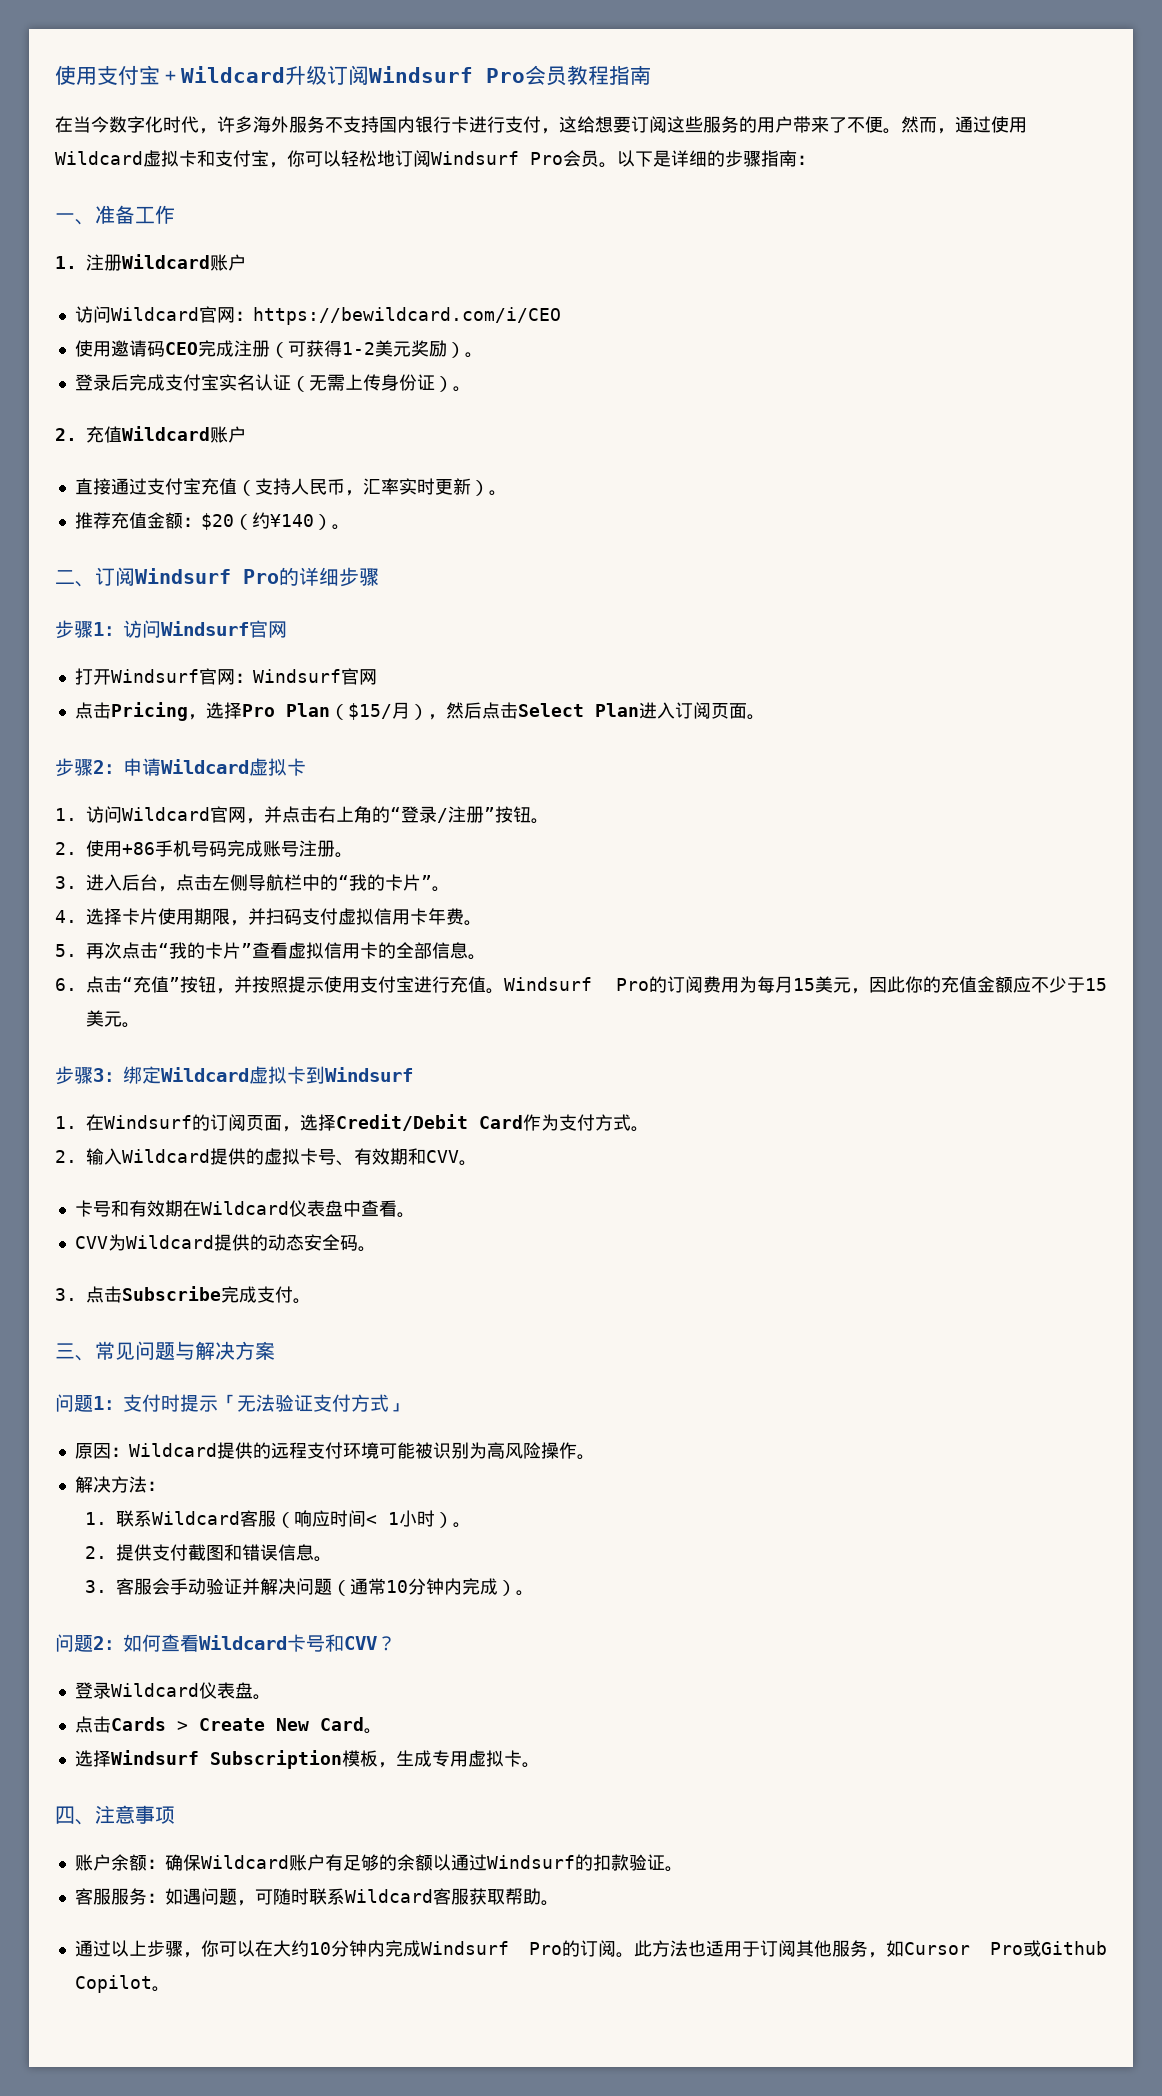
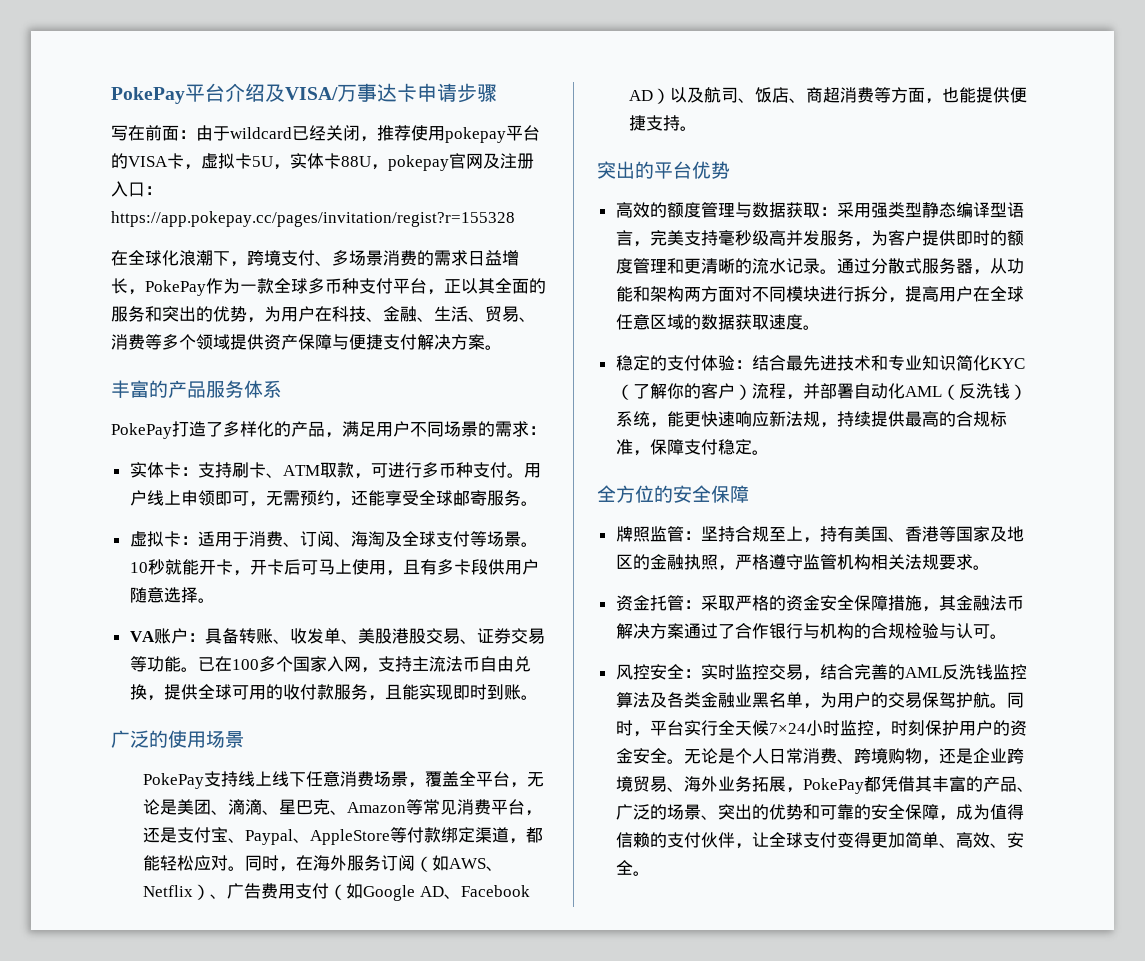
[55,65,651,86] [55,116,1027,134] [55,150,815,168] [55,205,175,225] [55,254,246,271] [74,306,561,325] [74,340,483,358] [74,374,471,392] [55,426,246,443] [74,478,507,496] [74,512,350,530] [55,567,379,587] [55,620,287,639] [74,668,377,685] [74,702,765,721] [55,758,306,777] [55,806,549,824] [55,840,353,858] [55,874,450,892] [55,908,482,926] [55,942,486,960] [55,976,1107,994] [86,1010,140,1028] [55,1066,413,1085] [55,1114,649,1132] [55,1148,477,1166] [74,1200,415,1218] [74,1234,376,1252] [55,1286,311,1304] [55,1341,275,1361] [55,1394,408,1412] [74,1442,595,1460] [74,1476,165,1493] [85,1510,472,1528] [85,1544,333,1562] [85,1578,535,1596] [55,1634,396,1652] [74,1682,271,1700] [74,1716,382,1734] [74,1750,540,1769] [55,1805,175,1825] [74,1854,683,1872] [74,1888,559,1906] [74,1940,1107,1958] [74,1975,152,1993] 使用支付宝＋Wildcard升级订阅Windsurf Pro会员教程指南 // 在当今数字化时代，许多海外服务不支持国内银行卡进行支付，这给想要订阅这些服务的用户带来了不便。然而，通过使用Wildcard虚拟卡和支付宝，你可以轻松地订阅Windsurf Pro会员。以下是详细的步骤指南： // 一、准备工作 // 1.注册Wildcard账户 // 访问Wildcard官网：https://bewildcard.com/i/CEO // 使用邀请码CEO完成注册（可获得1-2美元奖励）。 // 登录后完成支付宝实名认证（无需上传身份证）。 // 2.充值Wildcard账户 // 直接通过支付宝充值（支持人民币，汇率实时更新）。 // 推荐充值金额：$20（约¥140）。 // 二、订阅Windsurf Pro的详细步骤 // 步骤1：访问Windsurf官网 // 打开Windsurf官网：Windsurf官网 // 点击Pricing，选择Pro Plan（$15/月），然后点击Select Plan进入订阅页面。 // 步骤2：申请Wildcard虚拟卡 // 1.访问Wildcard官网，并点击右上角的“登录/注册”按钮。 // 2.使用+86手机号码完成账号注册。 // 3.进入后台，点击左侧导航栏中的“我的卡片”。 // 4.选择卡片使用期限，并扫码支付虚拟信用卡年费。 // 5.再次点击“我的卡片”查看虚拟信用卡的全部信息。 // 6.点击“充值”按钮，并按照提示使用支付宝进行充值。Windsurf Pro的订阅费用为每月15美元，因此你的充值金额应不少于15美元。 // 步骤3：绑定Wildcard虚拟卡到Windsurf // 1.在Windsurf的订阅页面，选择Credit/Debit Card作为支付方式。 // 2.输入Wildcard提供的虚拟卡号、有效期和CVV。 // 卡号和有效期在Wildcard仪表盘中查看。 // CVV为Wildcard提供的动态安全码。 // 3.点击Subscribe完成支付。 // 三、常见问题与解决方案 // 问题1：支付时提示「无法验证支付方式」 // 原因：Wildcard提供的远程支付环境可能被识别为高风险操作。 // 解决方法： // 1.联系Wildcard客服（响应时间< 1小时）。 // 2.提供支付截图和错误信息。 // 3.客服会手动验证并解决问题（通常10分钟内完成）。 // 问题2：如何查看Wildcard卡号和CVV？ // 登录Wildcard仪表盘。 // 点击Cards > Create New Card。 // 选择Windsurf Subscription模板，生成专用虚拟卡。 // 四、注意事项 // 账户余额：确保Wildcard账户有足够的余额以通过Windsurf的扣款验证。 // 客服服务：如遇问题，可随时联系Wildcard客服获取帮助。 // 通过以上步骤，你可以在大约10分钟内完成Windsurf Pro的订阅。此方法也适用于订阅其他服务，如Cursor Pro或Github Copilot -> [111,83,497,104] [111,125,540,143] [111,153,534,171] [111,181,162,197] [111,211,515,227] [111,250,519,267] [111,278,546,296] [111,306,536,323] [111,334,502,350] [111,380,282,398] [111,421,546,439] [129,462,541,479] [129,490,538,507] [129,531,538,547] [129,559,539,576] [129,587,215,603] [129,628,545,644] [129,656,531,673] [129,684,538,701] [111,730,244,748] [143,771,545,789] [143,799,543,816] [143,827,544,845] [143,855,504,872] [143,883,531,901] [629,87,1028,104] [629,115,698,131] [597,161,730,179] [615,202,1024,218] [615,229,1024,247] [615,258,1024,275] [615,286,1024,303] [615,314,820,330] [615,355,1025,371] [615,383,1027,400] [615,411,1007,428] [615,439,769,456] [597,485,749,503] [615,526,1024,543] [615,554,990,571] [615,595,1024,612] [615,623,1007,639] [615,664,1027,681] [615,692,1024,709] [615,720,1027,737] [615,748,1024,765] [615,776,1034,794] [615,804,1024,821] [615,832,1024,849] [615,860,633,875] PokePay平台介绍及VISA/万事达卡申请步骤 // 写在前面：由于wildcard已经关闭，推荐使用pokepay平台的VISA卡，虚拟卡5U，实体卡88U，pokepay官网及注册入口：https://app.pokepay.cc/pages/invitation/regist?r=155328 // 在全球化浪潮下，跨境支付、多场景消费的需求日益增长，PokePay作为一款全球多币种支付平台，正以其全面的服务和突出的优势，为用户在科技、金融、生活、贸易、消费等多个领域提供资产保障与便捷支付解决方案。 // 丰富的产品服务体系 // PokePay打造了多样化的产品，满足用户不同场景的需求： // 实体卡：支持刷卡、ATM取款，可进行多币种支付。用户线上申领即可，无需预约，还能享受全球邮寄服务。 // 虚拟卡：适用于消费、订阅、海淘及全球支付等场景。10秒就能开卡，开卡后可马上使用，且有多卡段供用户随意选择。 // VA账户：具备转账、收发单、美股港股交易、证券交易等功能。已在100多个国家入网，支持主流法币自由兑换，提供全球可用的收付款服务，且能实现即时到账。 // 广泛的使用场景 // PokePay支持线上线下任意消费场景，覆盖全平台，无论是美团、滴滴、星巴克、Amazon等常见消费平台，还是支付宝、Paypal、AppleStore等付款绑定渠道，都能轻松应对。同时，在海外服务订阅（如AWS、Netflix）、广告费用支付（如Google AD、Facebook AD）以及航司、饭店、商超消费等方面，也能提供便捷支持。 // 突出的平台优势 // 高效的额度管理与数据获取：采用强类型静态编译型语言，完美支持毫秒级高并发服务，为客户提供即时的额度管理和更清晰的流水记录。通过分散式服务器，从功能和架构两方面对不同模块进行拆分，提高用户在全球任意区域的数据获取速度。 // 稳定的支付体验：结合最先进技术和专业知识简化KYC（了解你的客户）流程，并部署自动化AML（反洗钱）系统，能更快速响应新法规，持续提供最高的合规标准，保障支付稳定。 // 全方位的安全保障 // 牌照监管：坚持合规至上，持有美国、香港等国家及地区的金融执照，严格遵守监管机构相关法规要求。 // 资金托管：采取严格的资金安全保障措施，其金融法币解决方案通过了合作银行与机构的合规检验与认可。 // 风控安全：实时监控交易，结合完善的AML反洗钱监控算法及各类金融业黑名单，为用户的交易保驾护航。同时，平台实行全天候7×24小时监控，时刻保护用户的资金安全。无论是个人日常消费、跨境购物，还是企业跨境贸易、海外业务拓展，PokePay都凭借其丰富的产品、广泛的场景、突出的优势和可靠的安全保障，成为值得信赖的支付伙伴，让全球支付变得更加简单、高效、安全

